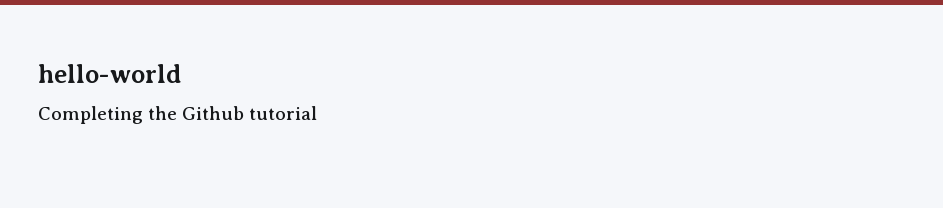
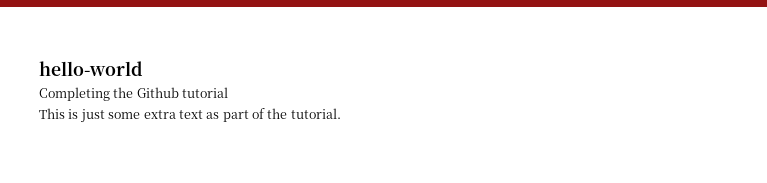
(318, 113) none -> [39,108,341,123] // This is just some extra text as part of the tutorial.

